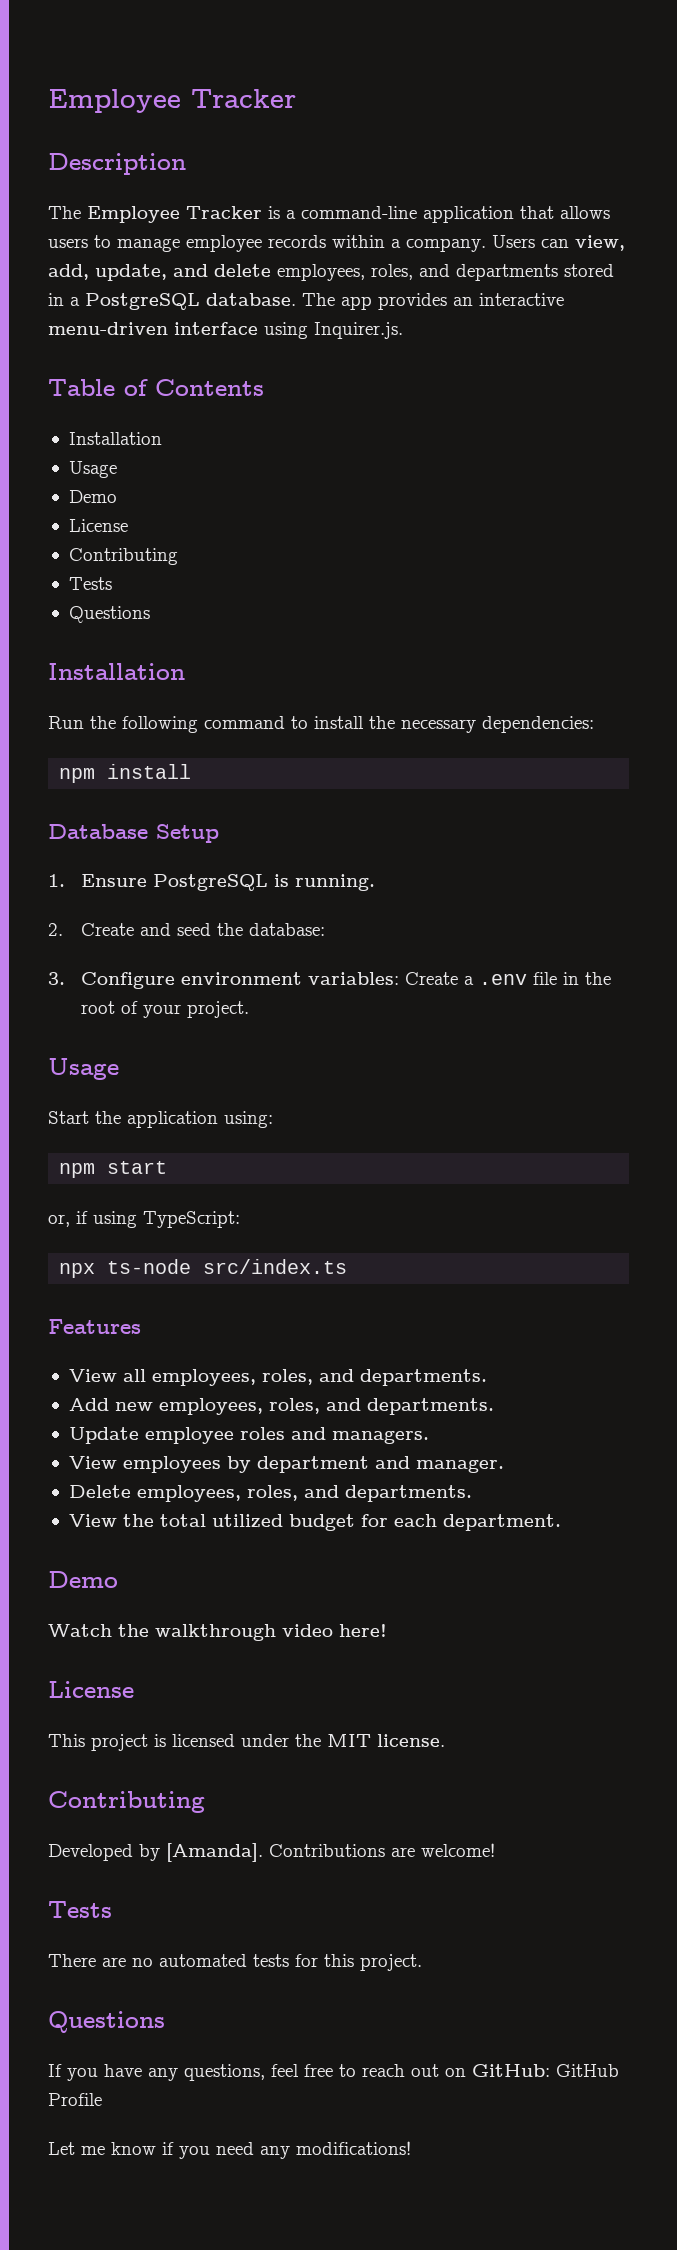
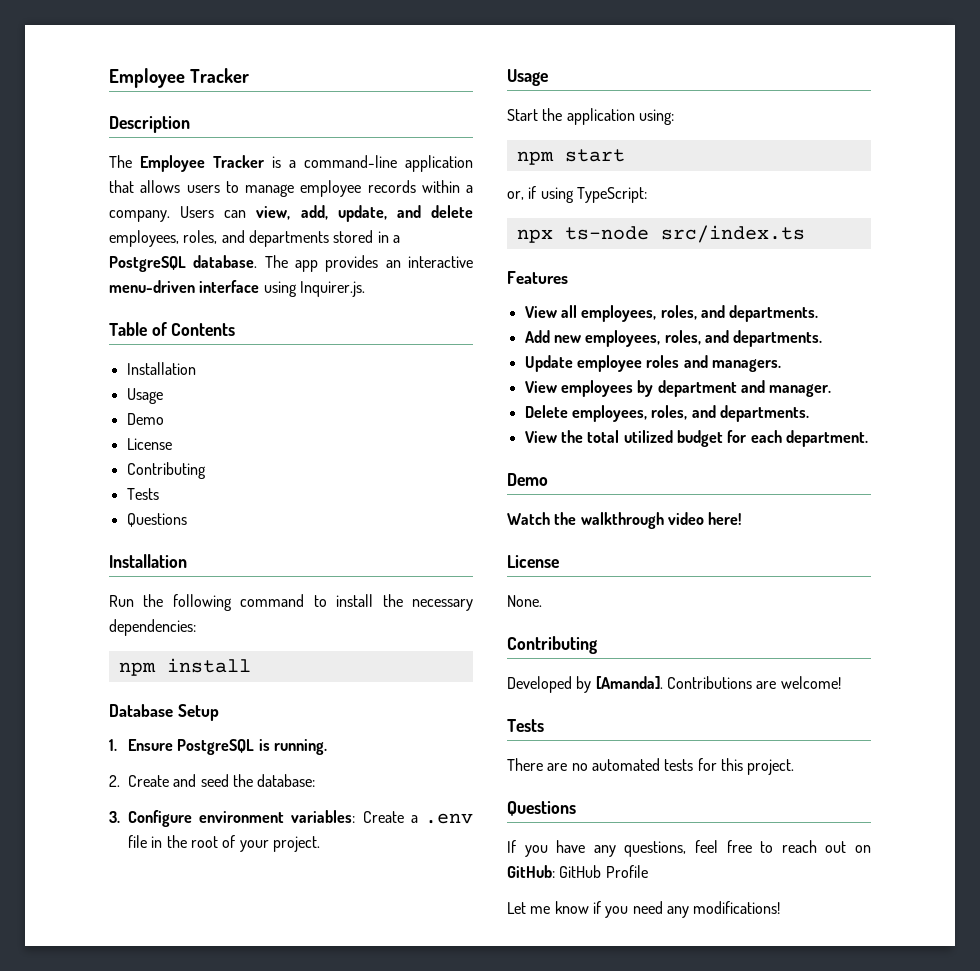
[48,1734,445,1751] This project is licensed under the MIT license. -> [507,595,542,607] None.

